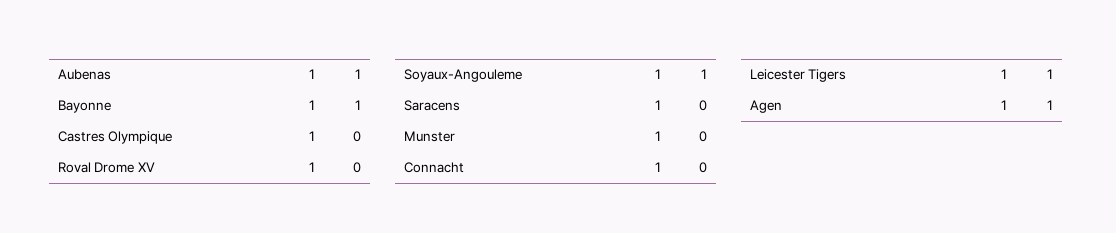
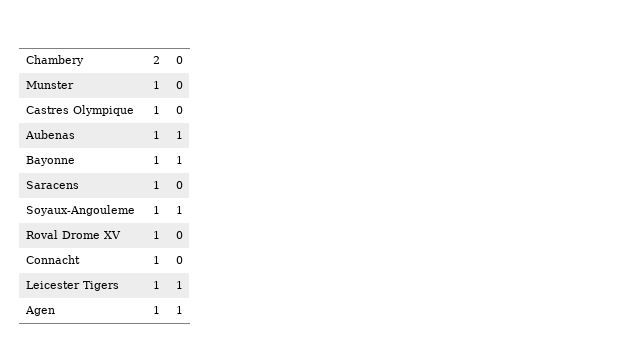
(57, 74) none -> [26,55,85,66] [152,56,160,64] [175,56,183,64] [26,81,75,89] [152,81,160,89] [175,81,183,89] [26,105,135,116] [152,106,160,114] [175,106,183,114] Chambery | 2 | 0 // Munster | 1 | 0 // Castres Olympique | 1 | 0 //
[57,131,173,144] [309,131,316,141] [353,131,362,142] [57,162,156,173] Castres Olympique | 1 | 0 // Roval Drome XV -> [26,181,80,189] Saracens
[403,100,460,111] [655,100,662,110] [699,100,708,111] [403,131,455,142] Saracens | 1 | 0 // Munster -> [26,230,122,239] Roval Drome XV

